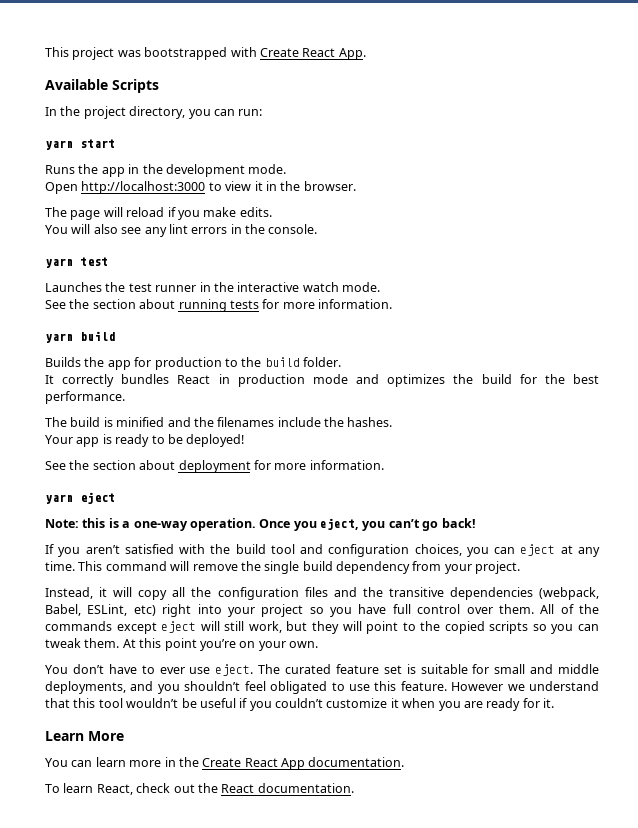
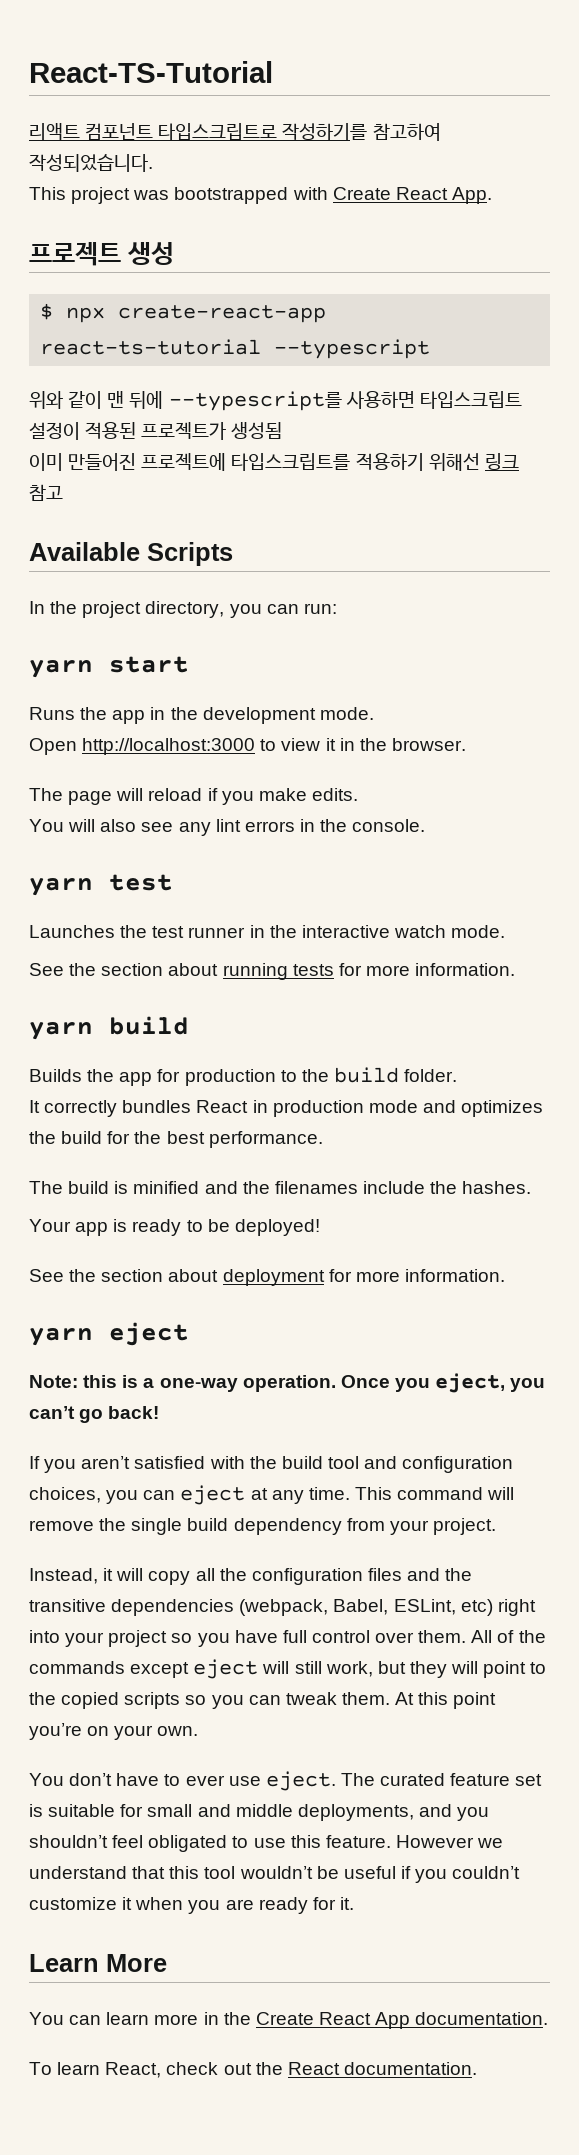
(45, 52) none -> [29,61,273,83] [29,123,441,141] [29,154,153,172] React-TS-Tutorial // 리액트 컴포넌트 타입스크립트로 작성하기를 참고하여 작성되었습니다. //
(366, 54) none -> [29,242,174,266] [40,303,327,323] [40,339,431,359] [29,391,522,411] [29,422,283,440] [29,453,519,471] [29,484,63,501] // 프로젝트 생성 // $ npx create-react-app react-ts-tutorial --typescript // 위와 같이 맨 뒤에 --typescript를 사용하면 타입스크립트 설정이 적용된 프로젝트가 생성됨 // 이미 만들어진 프로젝트에 타입스크립트를 적용하기 위해선 링크 참고

